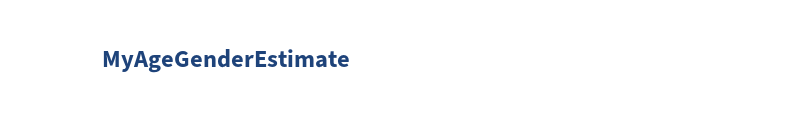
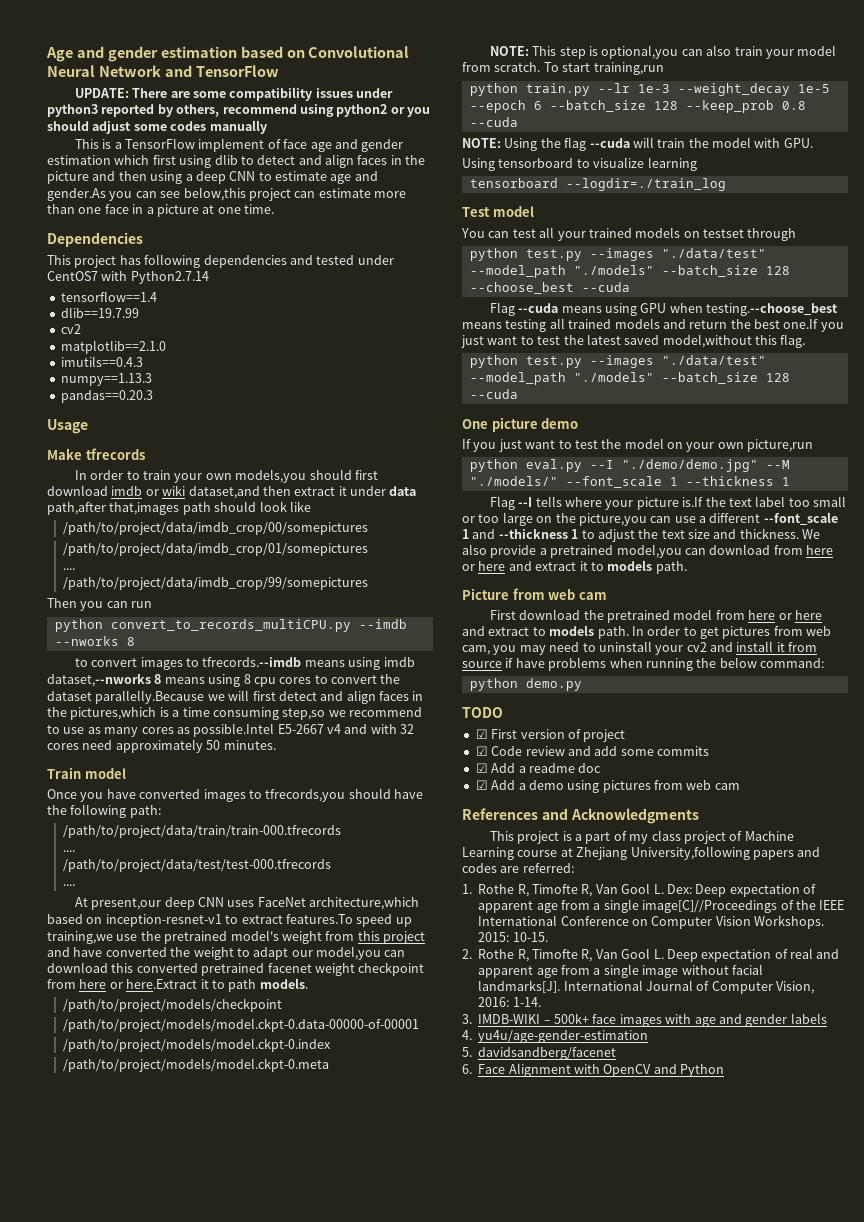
[102,49,350,73] MyAgeGenderEstimate -> [46,46,410,62] [47,65,279,77] [74,87,394,101] [47,104,430,117] [47,120,267,134] [74,138,404,152] [47,154,426,168] [47,171,378,184] [47,187,406,201] [47,204,274,217] [47,232,143,247] [47,254,394,268] [47,271,209,284] [60,291,157,302] [60,307,139,318] [60,324,81,334] [60,340,166,354] [60,356,143,367] [60,373,152,386] [60,390,153,403] [47,419,88,434] [47,448,145,460] [74,469,378,483] [47,485,417,499] [47,501,311,515] [62,522,368,535] [62,543,368,556] [62,568,75,570] [62,577,368,590] [47,598,153,611] [54,619,407,632] [54,636,135,646] [74,657,415,670] [47,674,401,687] [47,690,424,704] [47,707,422,720] [47,723,415,737] [47,739,276,753] [47,767,126,779] [47,788,423,802] [47,804,161,818] [62,825,341,838] [62,850,75,852] [62,859,331,872] [62,884,75,886] [74,897,420,910] [47,914,412,927] [47,930,425,944] [47,946,406,960] [47,962,425,976] [47,978,308,992] [62,998,282,1012] [62,1018,419,1032] [62,1038,331,1052] [62,1058,329,1072] [489,45,837,59] [462,62,664,75] [469,83,830,96] [469,100,806,113] [469,117,518,127] [462,137,813,151] [462,157,697,171] [469,178,726,191] [462,206,534,217] [461,227,797,241] [469,248,766,261] [469,265,790,278] [469,282,630,294] [489,302,839,316] [462,318,844,332] [461,334,806,348] [469,355,766,368] [469,372,790,385] [469,389,518,399] [462,417,579,432] [462,438,814,452] [469,459,790,472] [469,476,790,488] [489,496,847,510] [462,512,838,526] [462,528,821,542] [462,544,833,558] [462,560,687,574] [462,588,607,600] [489,609,822,623] [462,625,832,639] [462,641,818,655] [462,657,824,671] [469,678,582,691] [462,707,503,718] [475,729,626,742] [475,746,709,756] [475,763,602,773] [475,780,740,793] [462,808,699,824] [489,830,794,844] [462,846,821,860] [462,863,574,873] [462,883,816,897] [478,899,845,913] [478,915,825,929] [478,932,548,942] [462,948,840,962] [478,964,763,978] [478,980,815,994] [478,997,541,1007] [462,1013,827,1027] [462,1030,649,1043] [462,1047,617,1060] [462,1063,725,1077] Age and gender estimation based on Convolutional Neural Network and TensorFlow // UPDATE: There are some compatibility issues under python3 reported by others, recommend using python2 or you should adjust some codes manually // This is a TensorFlow implement of face age and gender estimation which first using dlib to detect and align faces in the picture and then using a deep CNN to estimate age and gender.As you can see below,this project can estimate more than one face in a picture at one time. // Dependencies // This project has following dependencies and tested under CentOS7 with Python2.7.14 // tensorflow==1.4 // dlib==19.7.99 // cv2 // matplotlib==2.1.0 // imutils==0.4.3 // numpy==1.13.3 // pandas==0.20.3 // Usage // Make tfrecords // In order to train your own models,you should first download imdb or wiki dataset,and then extract it under data path,after that,images path should look like // /path/to/project/data/imdb_crop/00/somepictures // /path/to/project/data/imdb_crop/01/somepictures // .... // /path/to/project/data/imdb_crop/99/somepictures // Then you can run // python convert_to_records_multiCPU.py --imdb --nworks 8 // to convert images to tfrecords.--imdb means using imdb dataset,--nworks 8 means using 8 cpu cores to convert the dataset parallelly.Because we will first detect and align faces in the pictures,which is a time consuming step,so we recommend to use as many cores as possible.Intel E5-2667 v4 and with 32 cores need approximately 50 minutes. // Train model // Once you have converted images to tfrecords,you should have the following path: // /path/to/project/data/train/train-000.tfrecords // .... // /path/to/project/data/test/test-000.tfrecords // .... // At present,our deep CNN uses FaceNet architecture,which based on inception-resnet-v1 to extract features.To speed up training,we use the pretrained model's weight from this project and have converted the weight to adapt our model,you can download this converted pretrained facenet weight checkpoint from here or here.Extract it to path models. // /path/to/project/models/checkpoint // /path/to/project/models/model.ckpt-0.data-00000-of-00001 // /path/to/project/models/model.ckpt-0.index // /path/to/project/models/model.ckpt-0.meta // NOTE: This step is optional,you can also train your model from scratch. To start training,run // python train.py --lr 1e-3 --weight_decay 1e-5 --epoch 6 --batch_size 128 --keep_prob 0.8 --cuda // NOTE: Using the flag --cuda will train the model with GPU. // Using tensorboard to visualize learning // tensorboard --logdir=./train_log // Test model // You can test all your trained models on testset through // python test.py --images "./data/test" --model_path "./models" --batch_size 128 --choose_best --cuda // Flag --cuda means using GPU when testing.--choose_best means testing all trained models and return the best one.If you just want to test the latest saved model,without this flag. // python test.py --images "./data/test" --model_path "./models" --batch_size 128 --cuda // One picture demo // If you just want to test the model on your own picture,run // python eval.py --I "./demo/demo.jpg" --M "./models/" --font_scale 1 --thickness 1 // Flag --I tells where your picture is.If the text label too small or too large on the picture,you can use a different --font_scale 1 and --thickness 1 to adjust the text size and thickness. We also provide a pretrained model,you can download from here or here and extract it to models path. // Picture from web cam // First download the pretrained model from here or here and extract to models path. In order to get pictures from web cam, you may need to uninstall your cv2 and install it from source if have problems when running the below command: // python demo.py // TODO // ☑ First version of project // ☑ Code review and add some commits // ☑ Add a readme doc // ☑ Add a demo using pictures from web cam // References and Acknowledgments // This project is a part of my class project of Machine Learning course at Zhejiang University,following papers and codes are referred: // 1. Rothe R, Timofte R, Van Gool L. Dex: Deep expectation of apparent age from a single image[C]//Proceedings of the IEEE International Conference on Computer Vision Workshops. 2015: 10-15. // 2. Rothe R, Timofte R, Van Gool L. Deep expectation of real and apparent age from a single image without facial landmarks[J]. International Journal of Computer Vision, 2016: 1-14. // 3. IMDB-WIKI – 500k+ face images with age and gender labels // 4. yu4u/age-gender-estimation // 5. davidsandberg/facenet // 6. Face Alignment with OpenCV and Python

